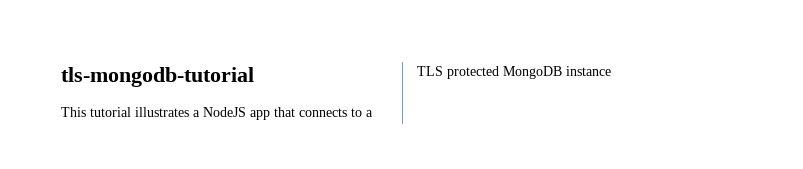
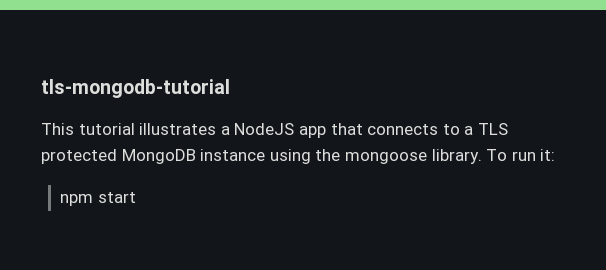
(611, 71) none -> [269,149,556,164] [60,192,136,206] using the mongoose library. To run it: // npm start

